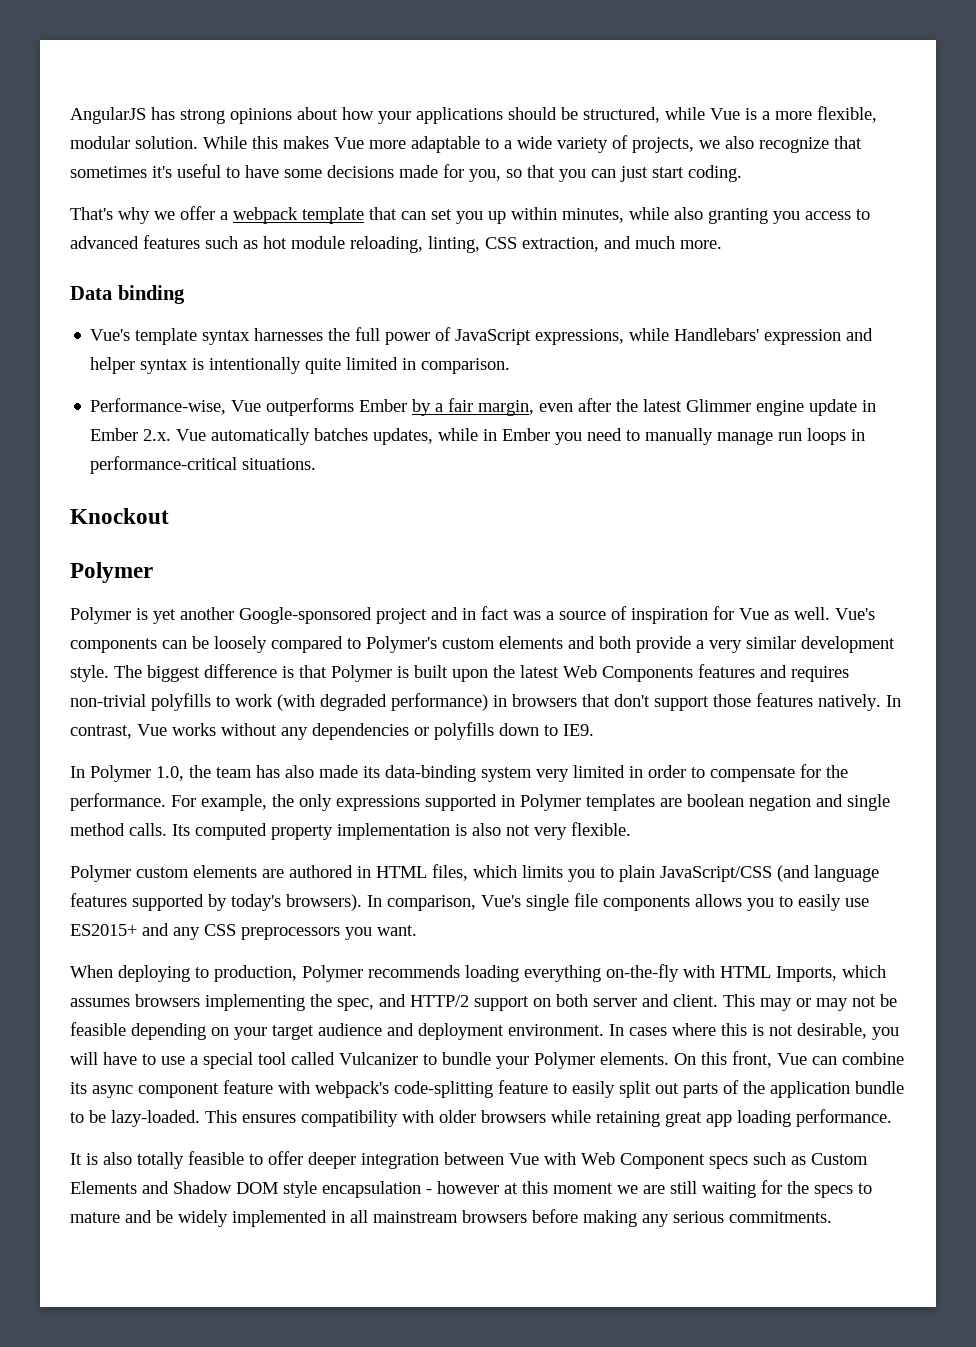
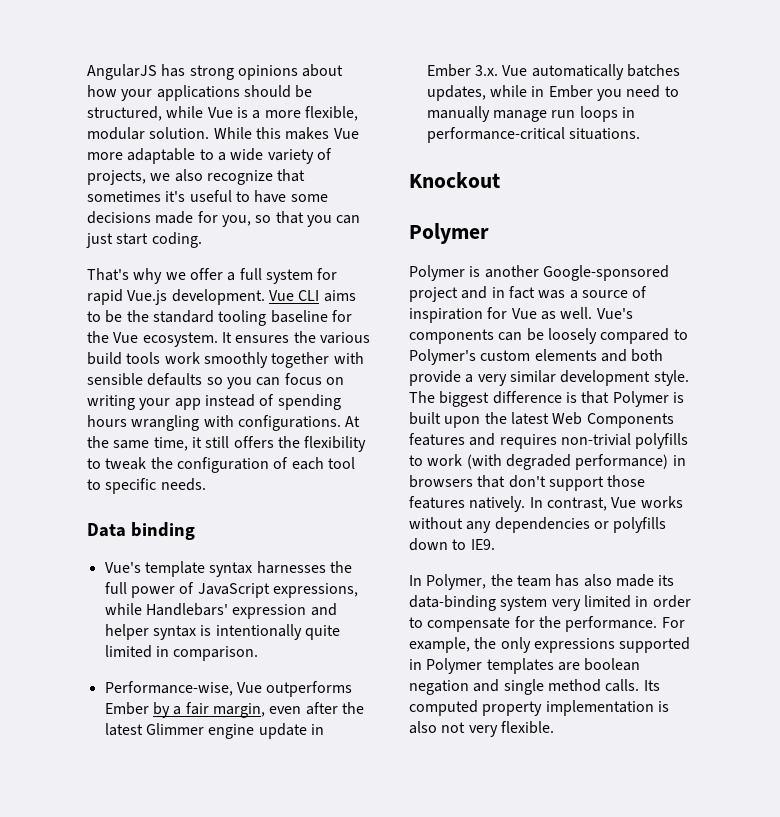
[233,207,870,224] [70,235,722,253] webpack template that can set you up within minutes, while also granting you access to advanced features such as hot module reloading, linting, CSS extraction, and much more. -> [239,268,338,284] [87,289,356,305] [87,310,352,326] [87,331,370,347] [87,352,364,368] [87,373,344,389] [87,394,341,410] [87,415,361,431] [87,436,367,452] [87,457,355,473] [87,478,206,494] full system for rapid Vue.js development. Vue CLI aims to be the standard tooling baseline for the Vue ecosystem. It ensures the various build tools work smoothly together with sensible defaults so you can focus on writing your app instead of spending hours wrangling with configurations. At the same time, it still offers the flexibility to tweak the configuration of each tool to specific needs.
[143,429,172,441] 2.x. -> [474,65,498,76] 3.x.
[153,609,176,624] yet -> (481, 271) none
[90,765,184,782] Polymer 1.0, -> [426,574,487,590] Polymer,
[70,864,879,882] [70,893,869,911] [70,923,417,940] [70,964,886,982] [70,994,897,1011] [70,1022,899,1040] [70,1051,904,1069] [70,1080,904,1098] [70,1109,892,1127] [70,1151,868,1169] [70,1180,872,1198] [70,1209,832,1227] // Polymer custom elements are authored in HTML files, which limits you to plain JavaScript/CSS (and language features supported by today's browsers). In comparison, Vue's single file components allows you to easily use ES2015+ and any CSS preprocessors you want. // When deploying to production, Polymer recommends loading everything on-the-fly with HTML Imports, which assumes browsers implementing the spec, and HTTP/2 support on both server and client. This may or may not be feasible depending on your target audience and deployment environment. In cases where this is not desirable, you will have to use a special tool called Vulcanizer to bundle your Polymer elements. On this front, Vue can combine its async component feature with webpack's code-splitting feature to easily split out parts of the application bundle to be lazy-loaded. This ensures compatibility with older browsers while retaining great app loading performance. // It is also totally feasible to offer deeper integration between Vue with Web Component specs such as Custom Elements and Shadow DOM style encapsulation - however at this moment we are still waiting for the specs to mature and be widely implemented in all mainstream browsers before making any serious commitments. -> (554, 727) none

